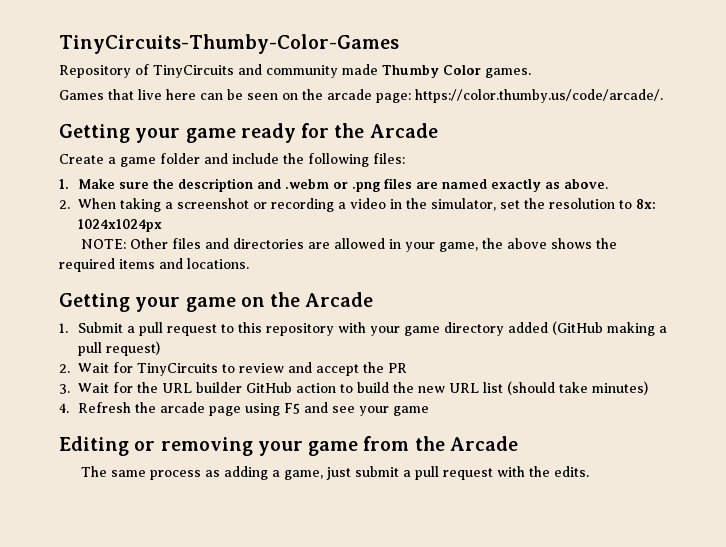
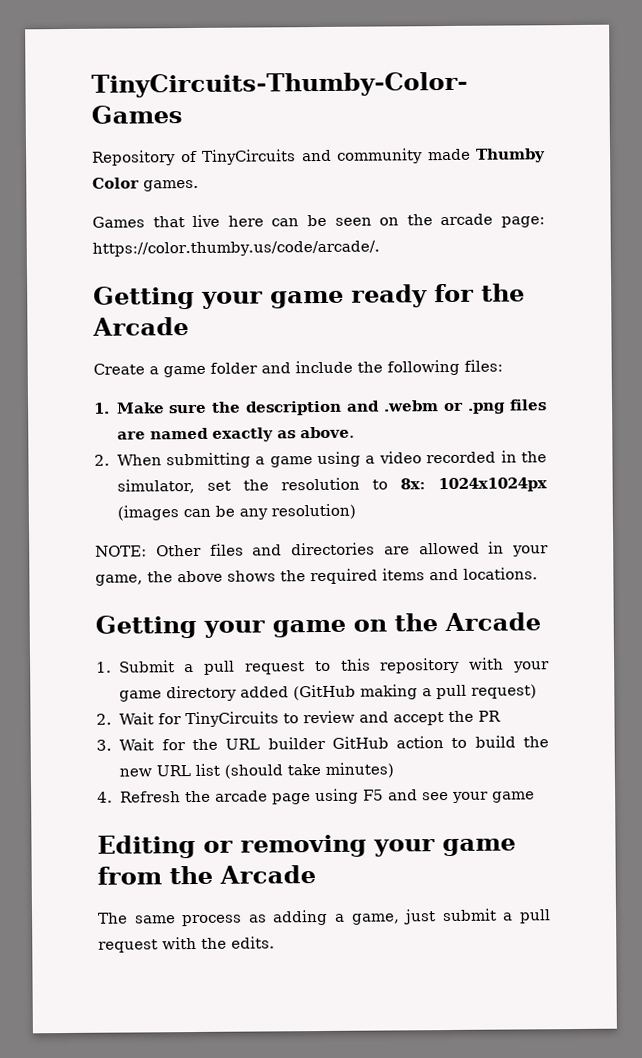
[119,198,334,212] taking a screenshot or recording -> [165,451,362,469] submitting a game using
(386, 203) none -> [426,451,497,464] recorded
(162, 225) none -> [116,503,356,521] (images can be any resolution)

